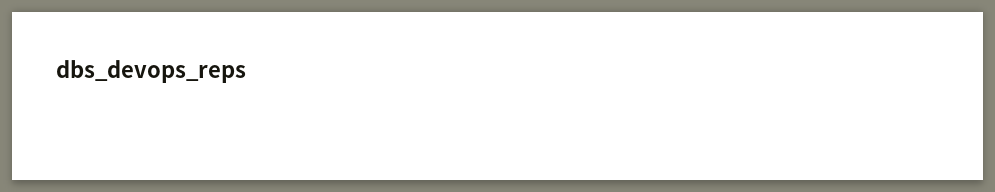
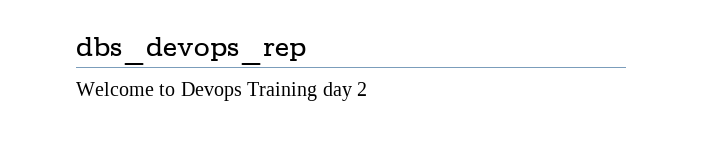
[56,60,246,83] dbs_devops_reps -> [76,37,306,65] [76,82,367,101] dbs_devops_rep // Welcome to Devops Training day 2

